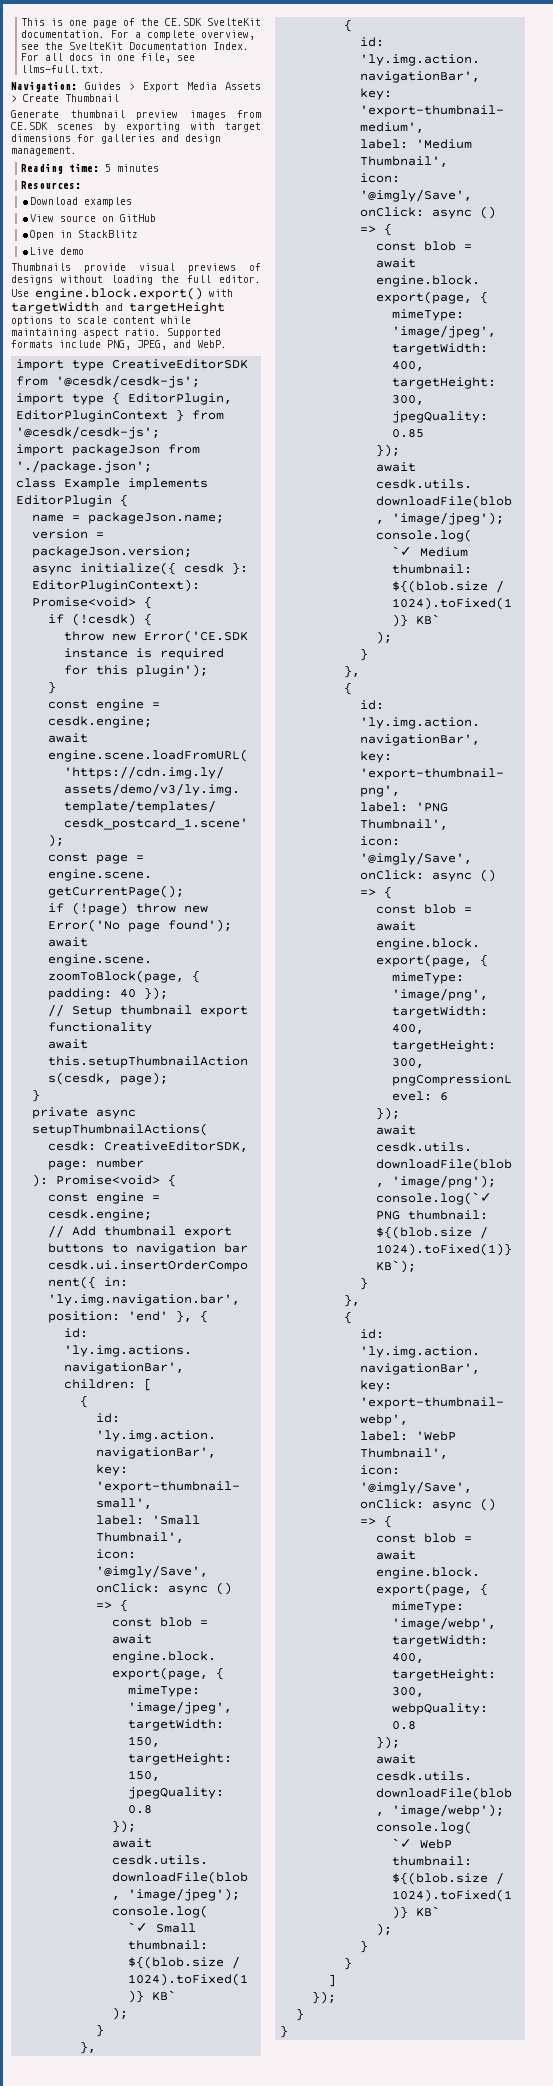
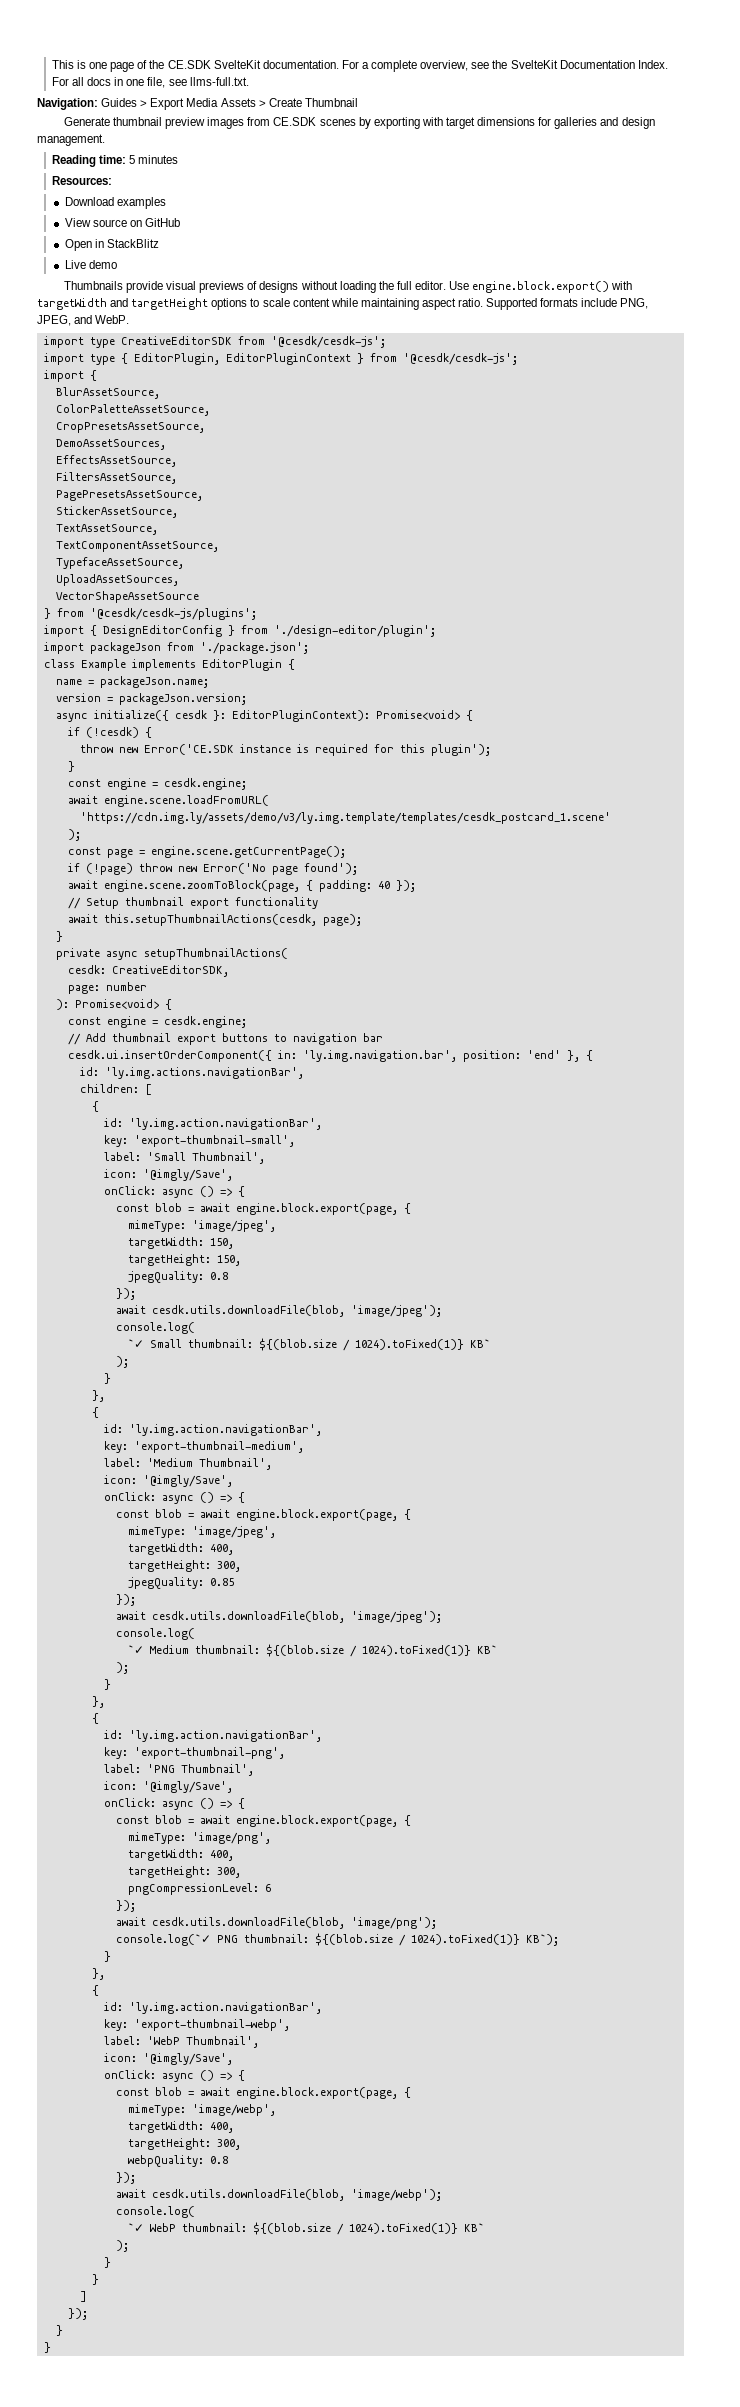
(161, 432) none -> [43,370,97,382] [55,387,160,399] [55,404,210,416] [55,422,205,433] [55,439,166,450] [55,455,177,467] [55,472,177,484] [55,490,203,501] [55,506,178,518] [55,524,158,535] [55,541,219,552] [55,557,184,569] [55,574,179,586] [55,591,199,603] [43,608,257,620] [43,625,436,637] // import { // BlurAssetSource, // ColorPaletteAssetSource, // CropPresetsAssetSource, // DemoAssetSources, // EffectsAssetSource, // FiltersAssetSource, // PagePresetsAssetSource, // StickerAssetSource, // TextAssetSource, // TextComponentAssetSource, // TypefaceAssetSource, // UploadAssetSources, // VectorShapeAssetSource // } from '@cesdk/cesdk-js/plugins'; // import { DesignEditorConfig } from './design-editor/plugin';

